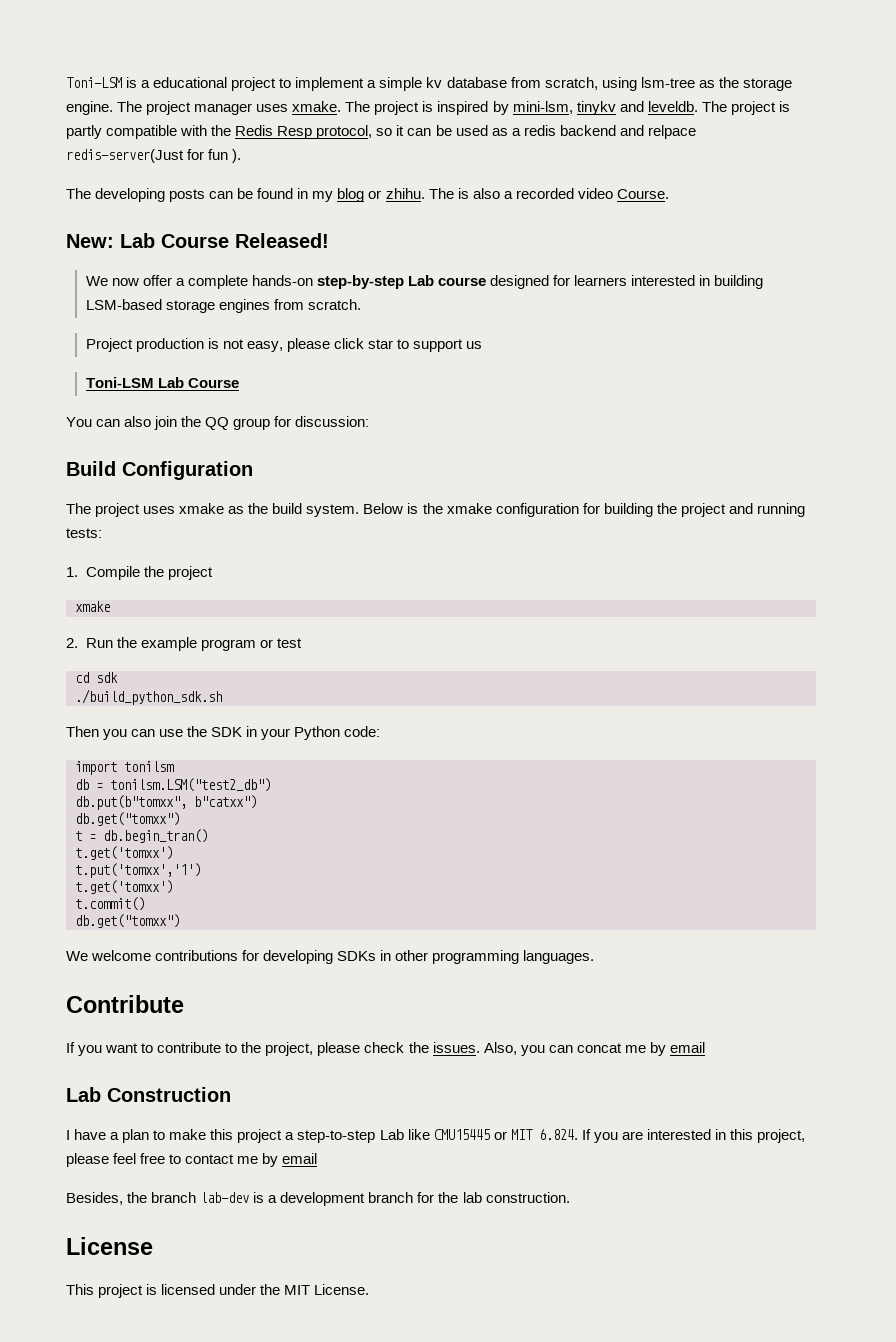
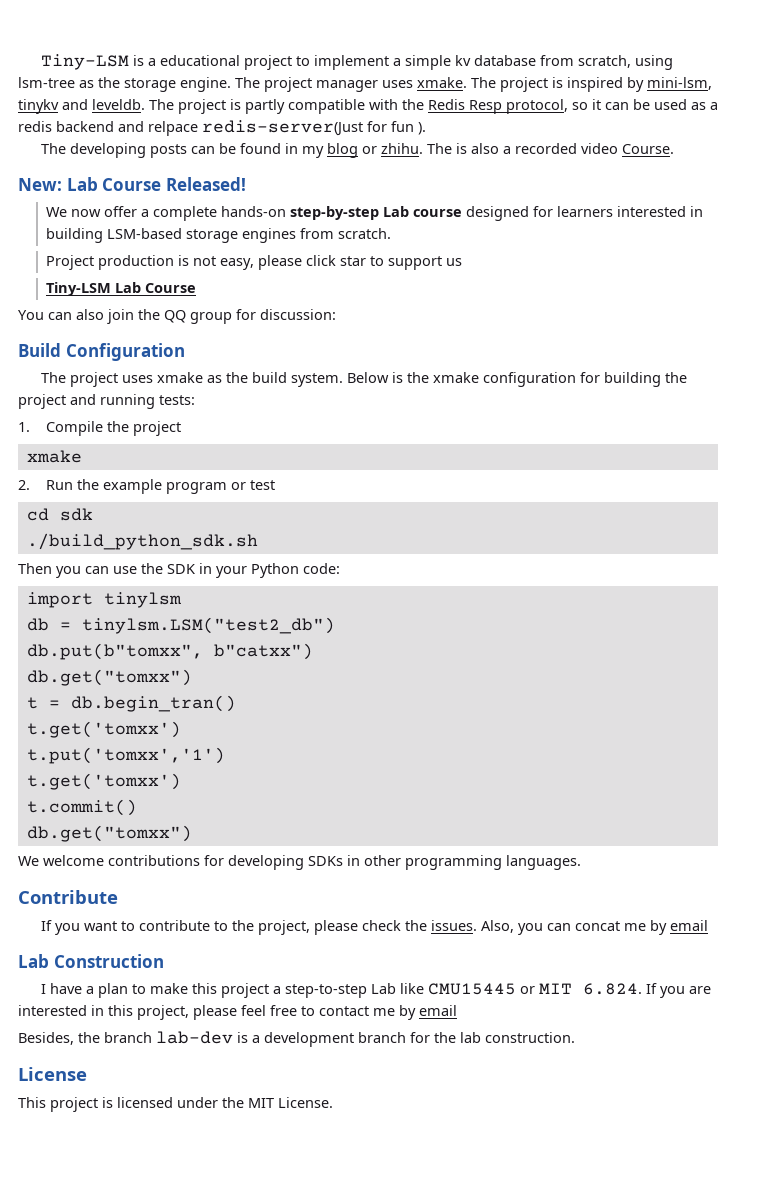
[66,77,122,88] Toni-LSM -> [41,54,130,70] Tiny-LSM
[85,377,154,388] Toni-LSM -> [45,282,111,296] Tiny-LSM
[124,761,174,772] tonilsm -> [103,592,182,608] tinylsm
[110,778,271,792] tonilsm.LSM("test2_db") -> [81,617,335,634] tinylsm.LSM("test2_db")

